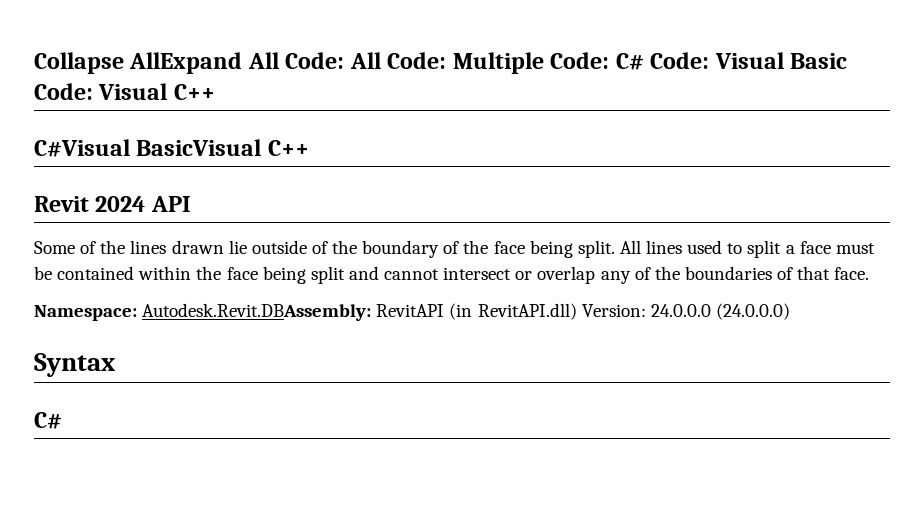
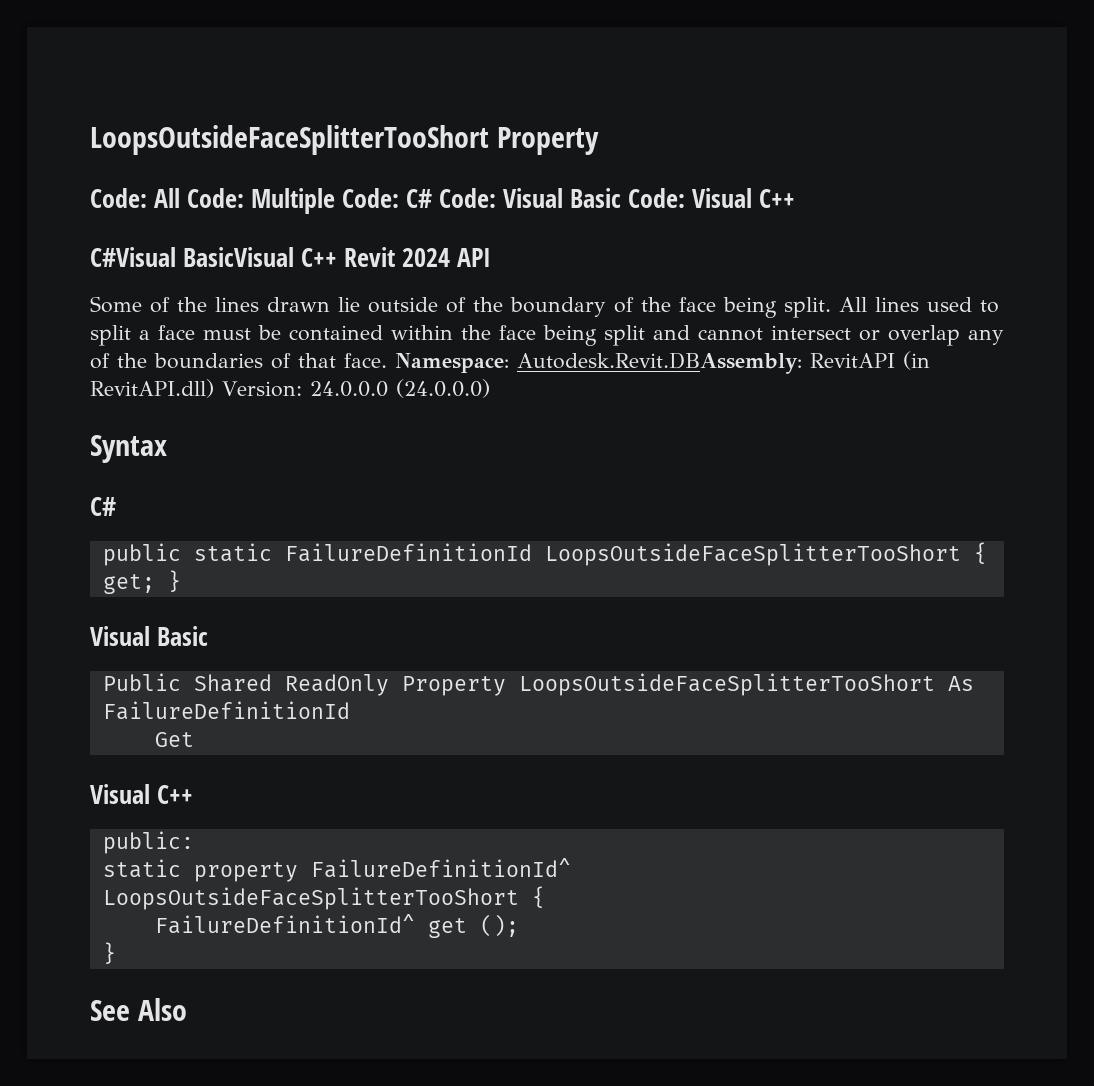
[34,52,279,74] Collapse AllExpand All -> [90,125,599,155] LoopsOutsideFaceSplitterTooShort Property //
(309, 148) // -> (338, 257) none
(870, 273) // -> (387, 360) none
(62, 420) none -> [102,542,987,566] [102,570,181,594] [90,626,209,646] [102,673,974,696] [102,701,350,720] [154,732,194,747] [90,784,194,804] [102,831,194,854] [102,858,571,882] [102,886,545,910] [154,914,519,938] [102,942,116,964] [90,998,187,1021] // public static FailureDefinitionId LoopsOutsideFaceSplitterTooShort { get; } // Visual Basic // Public Shared ReadOnly Property LoopsOutsideFaceSplitterTooShort As FailureDefinitionId // Get // Visual C++ // public: // static property FailureDefinitionId^ LoopsOutsideFaceSplitterTooShort { // FailureDefinitionId^ get (); // } // See Also

